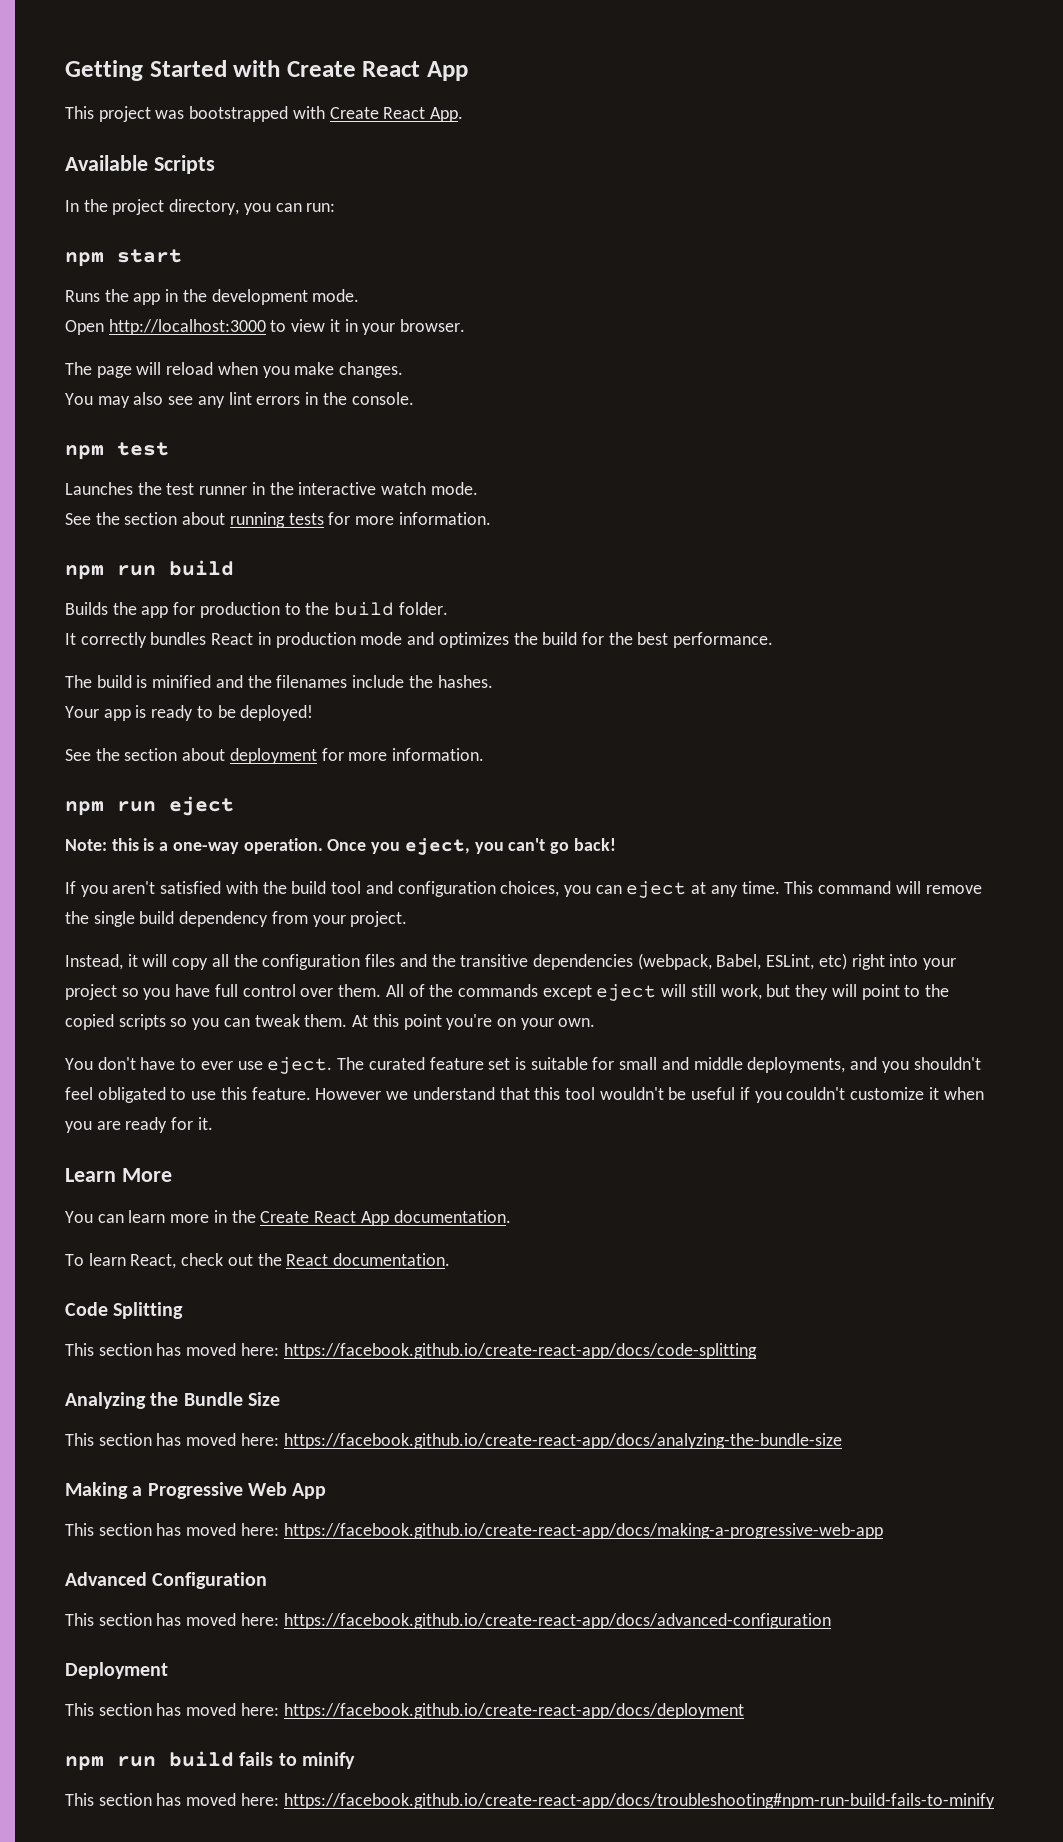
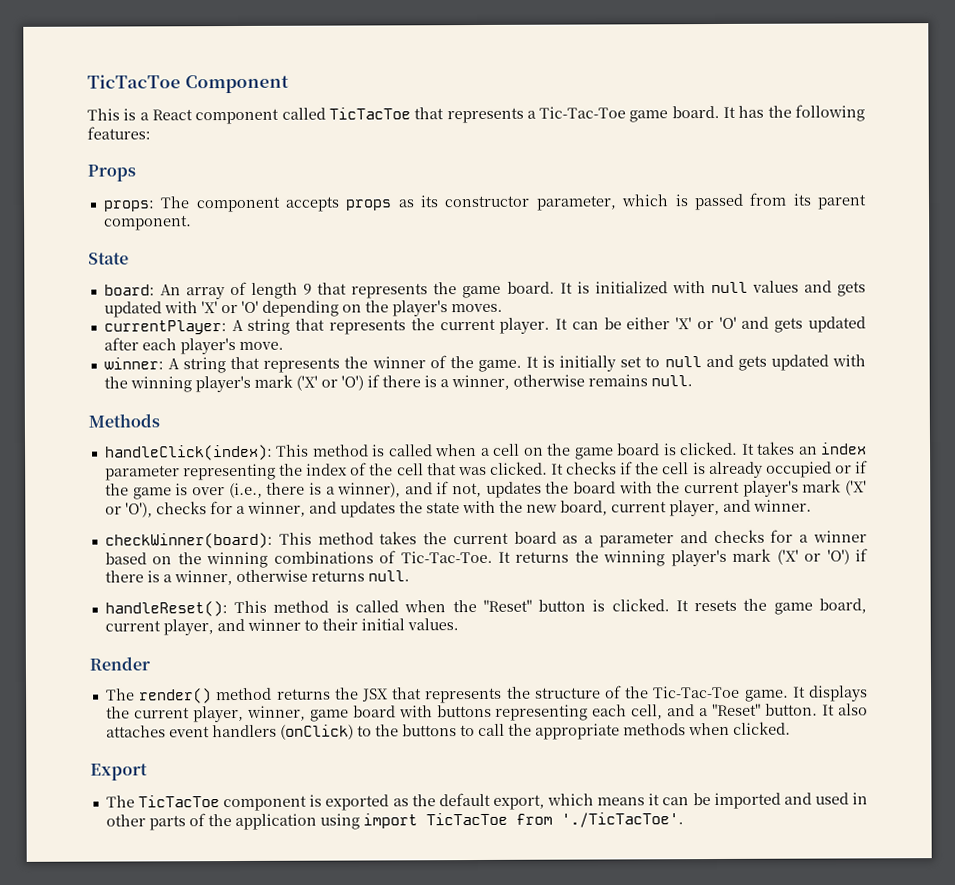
[65,60,469,81] [65,106,464,122] [65,155,215,174] [65,199,336,215] [65,249,182,267] [65,289,360,305] [65,319,466,335] [65,362,404,378] [65,392,414,408] [65,442,169,460] [65,482,478,495] [65,512,491,528] [65,560,234,580] [65,602,448,618] [65,632,774,648] [65,675,493,688] [65,705,314,721] [65,748,485,764] [65,796,234,816] [65,838,616,855] [65,881,982,898] [65,911,408,927] [65,953,957,970] [65,984,949,1001] [65,1014,596,1030] [65,1057,981,1074] [65,1087,984,1103] [65,1117,213,1133] [65,1168,172,1182] [65,1210,511,1226] [65,1253,451,1269] [65,1302,184,1319] [65,1343,757,1359] [65,1392,280,1409] [65,1433,842,1449] [65,1482,327,1499] [65,1523,883,1539] [65,1572,268,1589] [65,1613,831,1629] [65,1662,168,1679] [65,1703,744,1719] [65,1751,355,1771] [65,1793,995,1809] Getting Started with Create React App // This project was bootstrapped with Create React App. // Available Scripts // In the project directory, you can run: // npm start // Runs the app in the development mode. // Open http://localhost:3000 to view it in your browser. // The page will reload when you make changes. // You may also see any lint errors in the console. // npm test // Launches the test runner in the interactive watch mode. // See the section about running tests for more information. // npm run build // Builds the app for production to the build folder. // It correctly bundles React in production mode and optimizes the build for the best performance. // The build is minified and the filenames include the hashes. // Your app is ready to be deployed! // See the section about deployment for more information. // npm run eject // Note: this is a one-way operation. Once you eject, you can't go back! // If you aren't satisfied with the build tool and configuration choices, you can eject at any time. This command will remove the single build dependency from your project. // Instead, it will copy all the configuration files and the transitive dependencies (webpack, Babel, ESLint, etc) right into your project so you have full control over them. All of the commands except eject will still work, but they will point to the copied scripts so you can tweak them. At this point you're on your own. // You don't have to ever use eject. The curated feature set is suitable for small and middle deployments, and you shouldn't feel obligated to use this feature. However we understand that this tool wouldn't be useful if you couldn't customize it when you are ready for it. // Learn More // You can learn more in the Create React App documentation. // To learn React, check out the React documentation. // Code Splitting // This section has moved here: https://facebook.github.io/create-react-app/docs/code-splitting // Analyzing the Bundle Size // This section has moved here: https://facebook.github.io/create-react-app/docs/analyzing-the-bundle-size // Making a Progressive Web App // This section has moved here: https://facebook.github.io/create-react-app/docs/making-a-progressive-web-app // Advanced Configuration // This section has moved here: https://facebook.github.io/create-react-app/docs/advanced-configuration // Deployment // This section has moved here: https://facebook.github.io/create-react-app/docs/deployment // npm run build fails to minify // This section has moved here: https://facebook.github.io/create-react-app/docs/troubleshooting#npm-run-build-fails-to-minify -> [87,74,289,94] [87,104,865,125] [87,126,151,140] [87,164,136,182] [102,192,867,213] [103,215,192,231] [88,252,129,265] [103,280,866,300] [103,300,503,318] [103,316,866,335] [103,337,284,355] [103,354,867,374] [103,374,693,393] [88,413,160,428] [104,441,868,461] [104,460,869,481] [104,479,867,500] [104,499,812,518] [104,529,867,549] [104,548,868,569] [104,569,410,586] [104,598,867,617] [104,618,459,636] [89,656,150,671] [105,685,869,704] [105,703,868,723] [105,721,791,740] [90,763,148,781] [105,792,869,812] [105,812,684,831] TicTacToe Component // This is a React component called TicTacToe that represents a Tic-Tac-Toe game board. It has the following features: // Props // props: The component accepts props as its constructor parameter, which is passed from its parent component. // State // board: An array of length 9 that represents the game board. It is initialized with null values and gets updated with 'X' or 'O' depending on the player's moves. // currentPlayer: A string that represents the current player. It can be either 'X' or 'O' and gets updated after each player's move. // winner: A string that represents the winner of the game. It is initially set to null and gets updated with the winning player's mark ('X' or 'O') if there is a winner, otherwise remains null. // Methods // handleClick(index): This method is called when a cell on the game board is clicked. It takes an index parameter representing the index of the cell that was clicked. It checks if the cell is already occupied or if the game is over (i.e., there is a winner), and if not, updates the board with the current player's mark ('X' or 'O'), checks for a winner, and updates the state with the new board, current player, and winner. // checkWinner(board): This method takes the current board as a parameter and checks for a winner based on the winning combinations of Tic-Tac-Toe. It returns the winning player's mark ('X' or 'O') if there is a winner, otherwise returns null. // handleReset(): This method is called when the "Reset" button is clicked. It resets the game board, current player, and winner to their initial values. // Render // The render() method returns the JSX that represents the structure of the Tic-Tac-Toe game. It displays the current player, winner, game board with buttons representing each cell, and a "Reset" button. It also attaches event handlers (onClick) to the buttons to call the appropriate methods when clicked. // Export // The TicTacToe component is exported as the default export, which means it can be imported and used in other parts of the application using import TicTacToe from './TicTacToe'.

